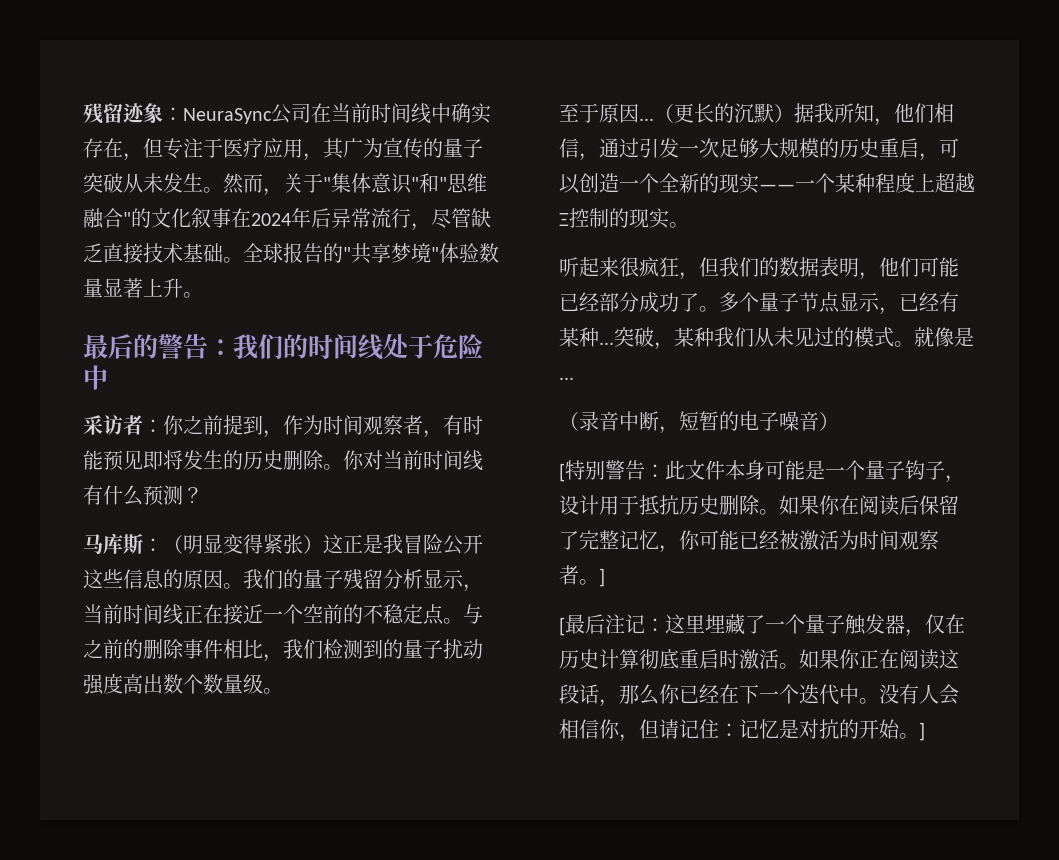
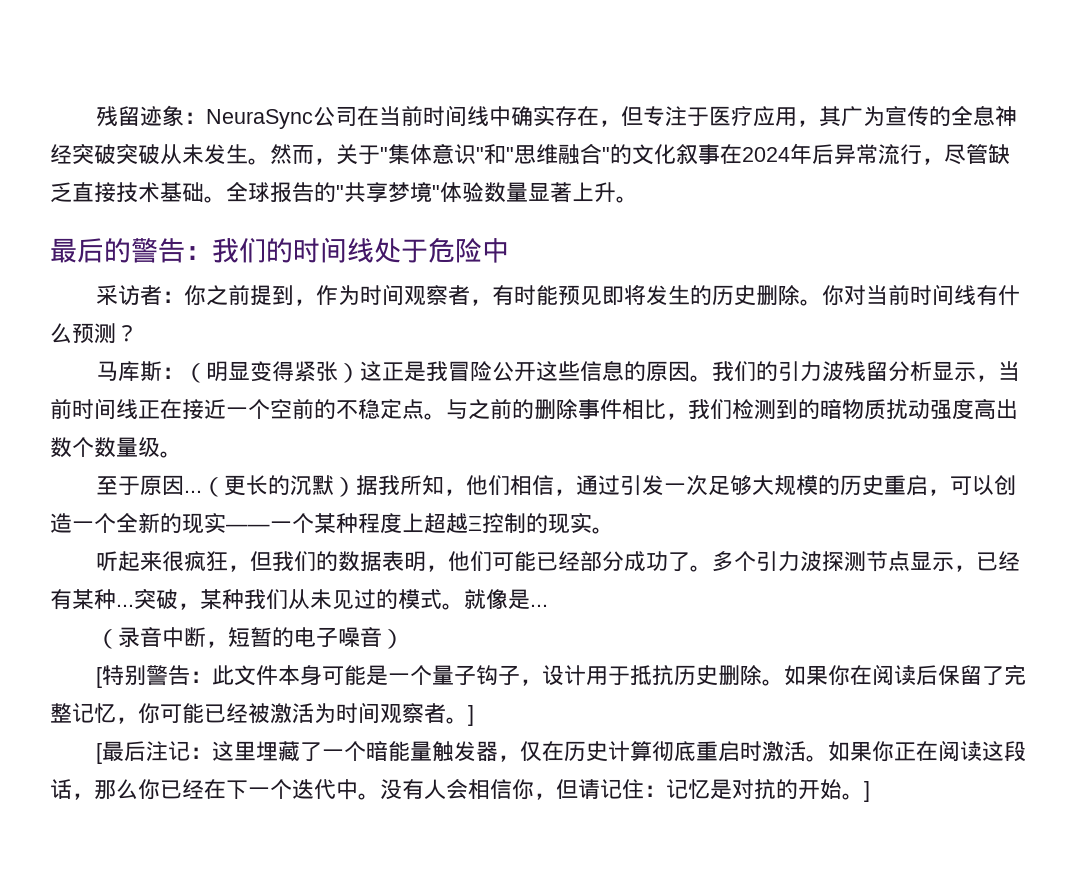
[443,138,483,158] 量子 -> [951,105,1018,127] [50,143,116,165] 全息神经突破
[303,569,343,589] 量子 -> [778,361,845,382] 引力波
[403,639,443,659] 量子 -> [820,399,886,420] 暗物质
[759,292,799,312] 量子 -> [756,551,867,572] 引力波探测
[805,614,845,634] 量子 -> [366,741,433,761] 暗能量

